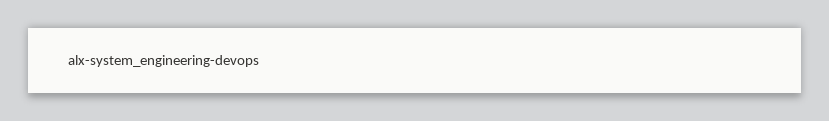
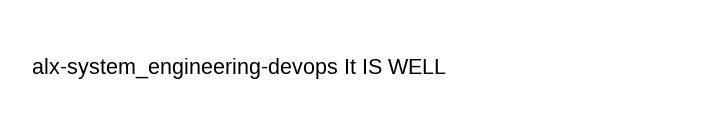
(259, 61) none -> [344,59,446,74] It IS WELL

